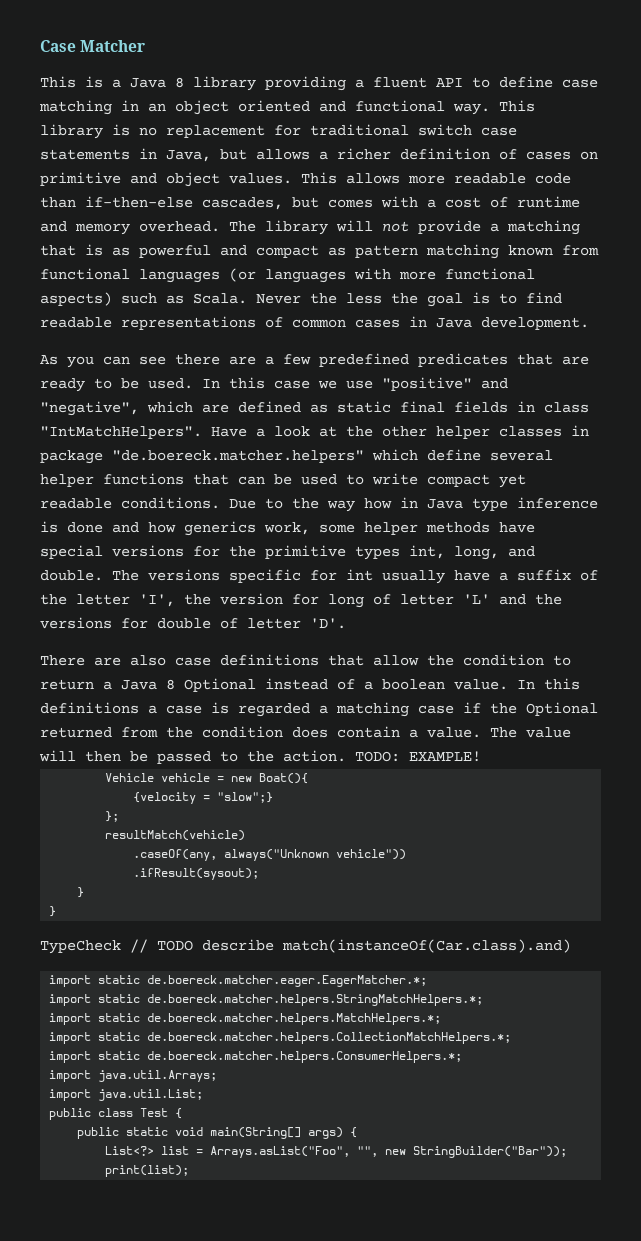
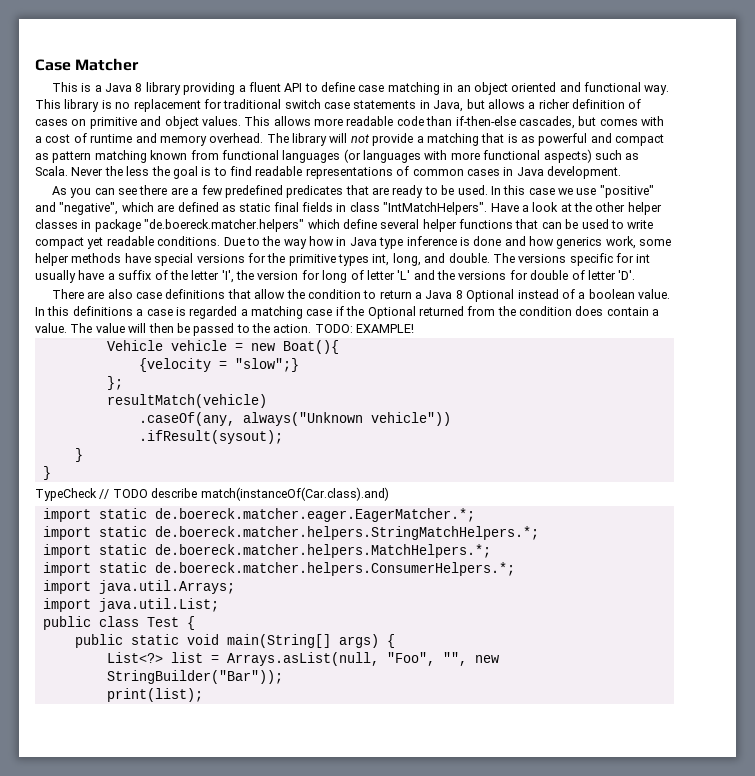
[49,1032,512,1044] // import static de.boereck.matcher.helpers.CollectionMatchHelpers.*; -> (491, 551) none
[210,1146,351,1158] Arrays.asList("Foo", -> [226,652,435,666] Arrays.asList(null, "Foo",

